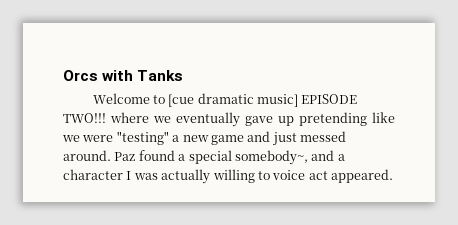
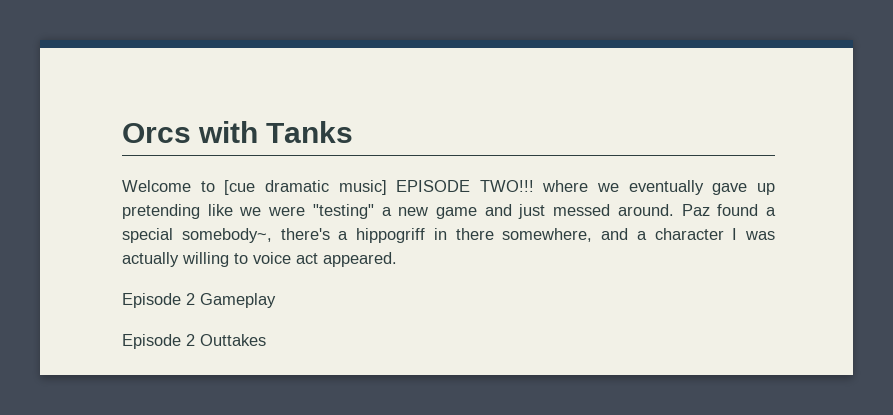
(308, 157) none -> [280,228,593,243] there's a hippogriff in there somewhere,
(393, 176) none -> [122,293,276,308] [122,334,266,349] // Episode 2 Gameplay // Episode 2 Outtakes

